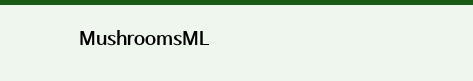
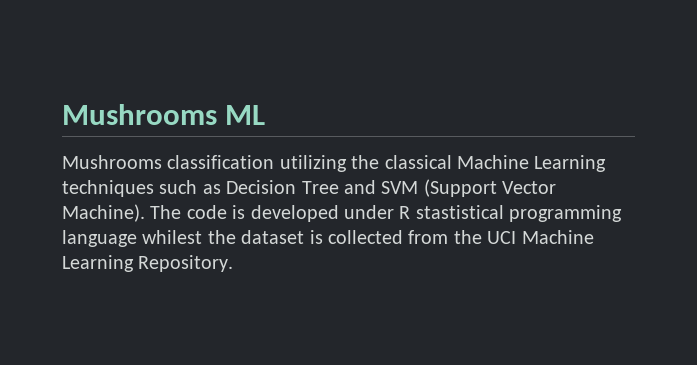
[79,30,209,46] MushroomsML -> [62,104,266,125] [62,155,607,172] [62,179,557,197] [62,204,623,222] [62,230,594,247] [62,255,234,272] Mushrooms ML // Mushrooms classification utilizing the classical Machine Learning techniques such as Decision Tree and SVM (Support Vector Machine). The code is developed under R stastistical programming language whilest the dataset is collected from the UCI Machine Learning Repository.

